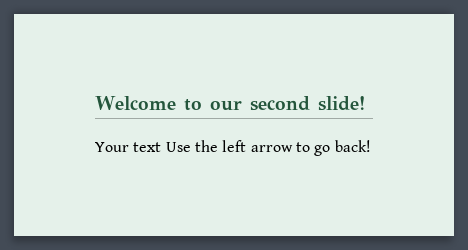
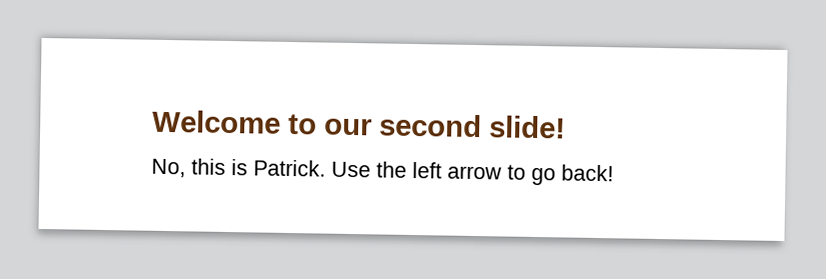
[95,142,162,152] Your text -> [151,158,326,178] No, this is Patrick.

